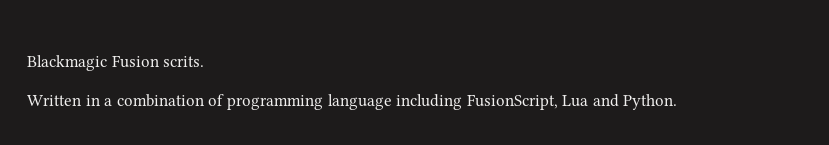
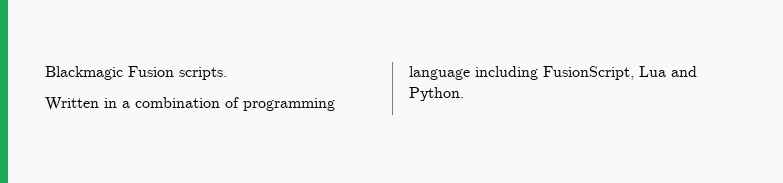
[163,56,205,67] scrits. -> [179,67,227,80] scripts.

